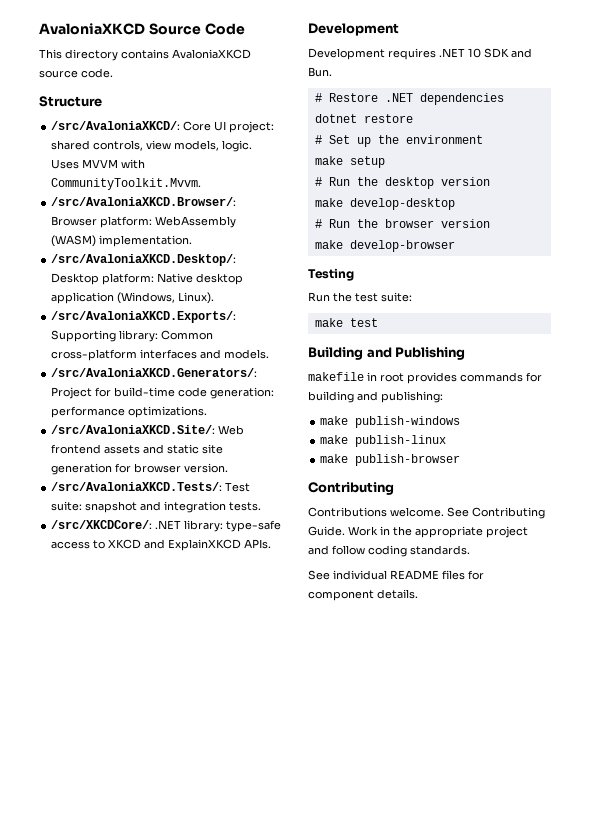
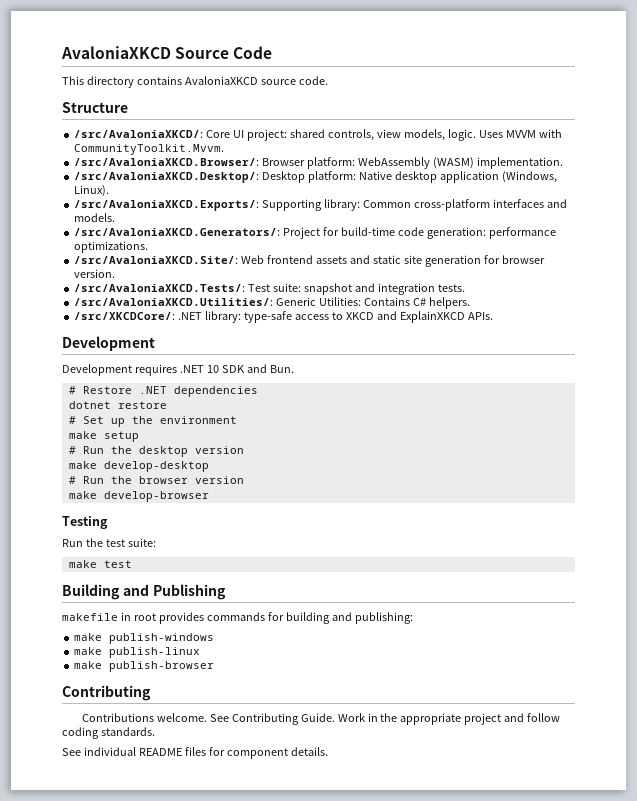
(262, 506) none -> [74,297,470,309] // /src/AvaloniaXKCD.Utilities/: Generic Utilities: Contains C# helpers.

